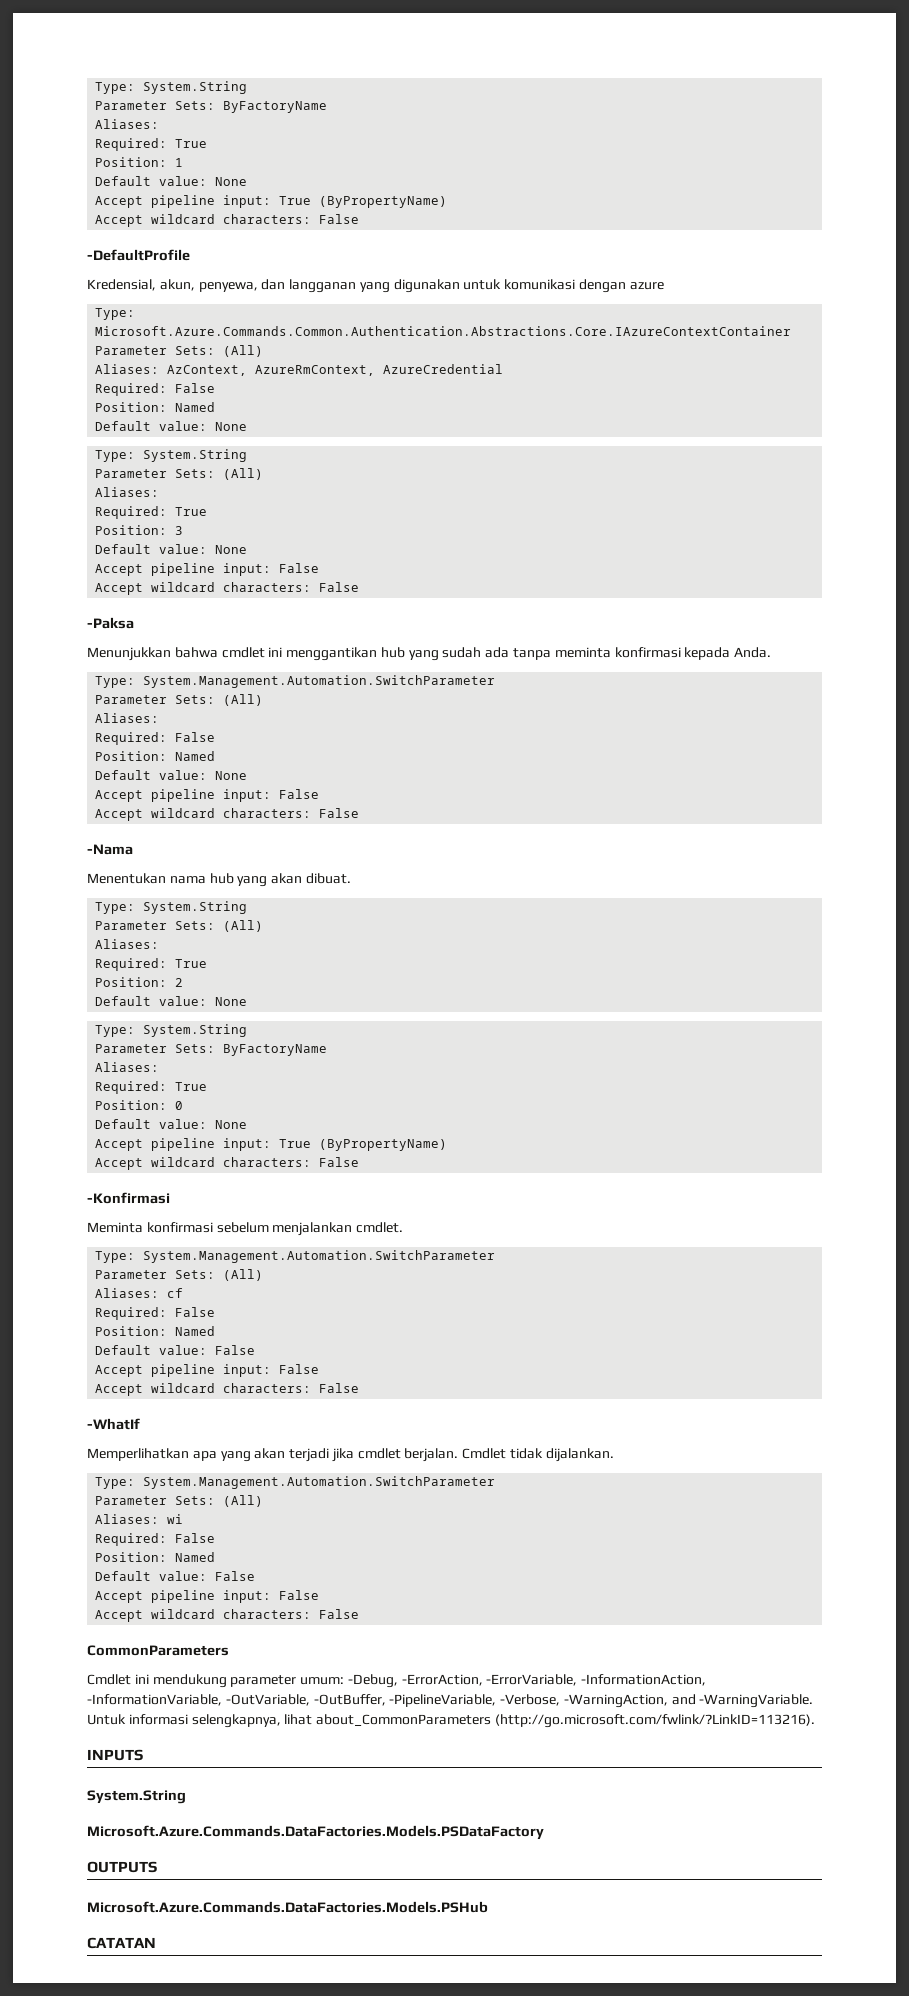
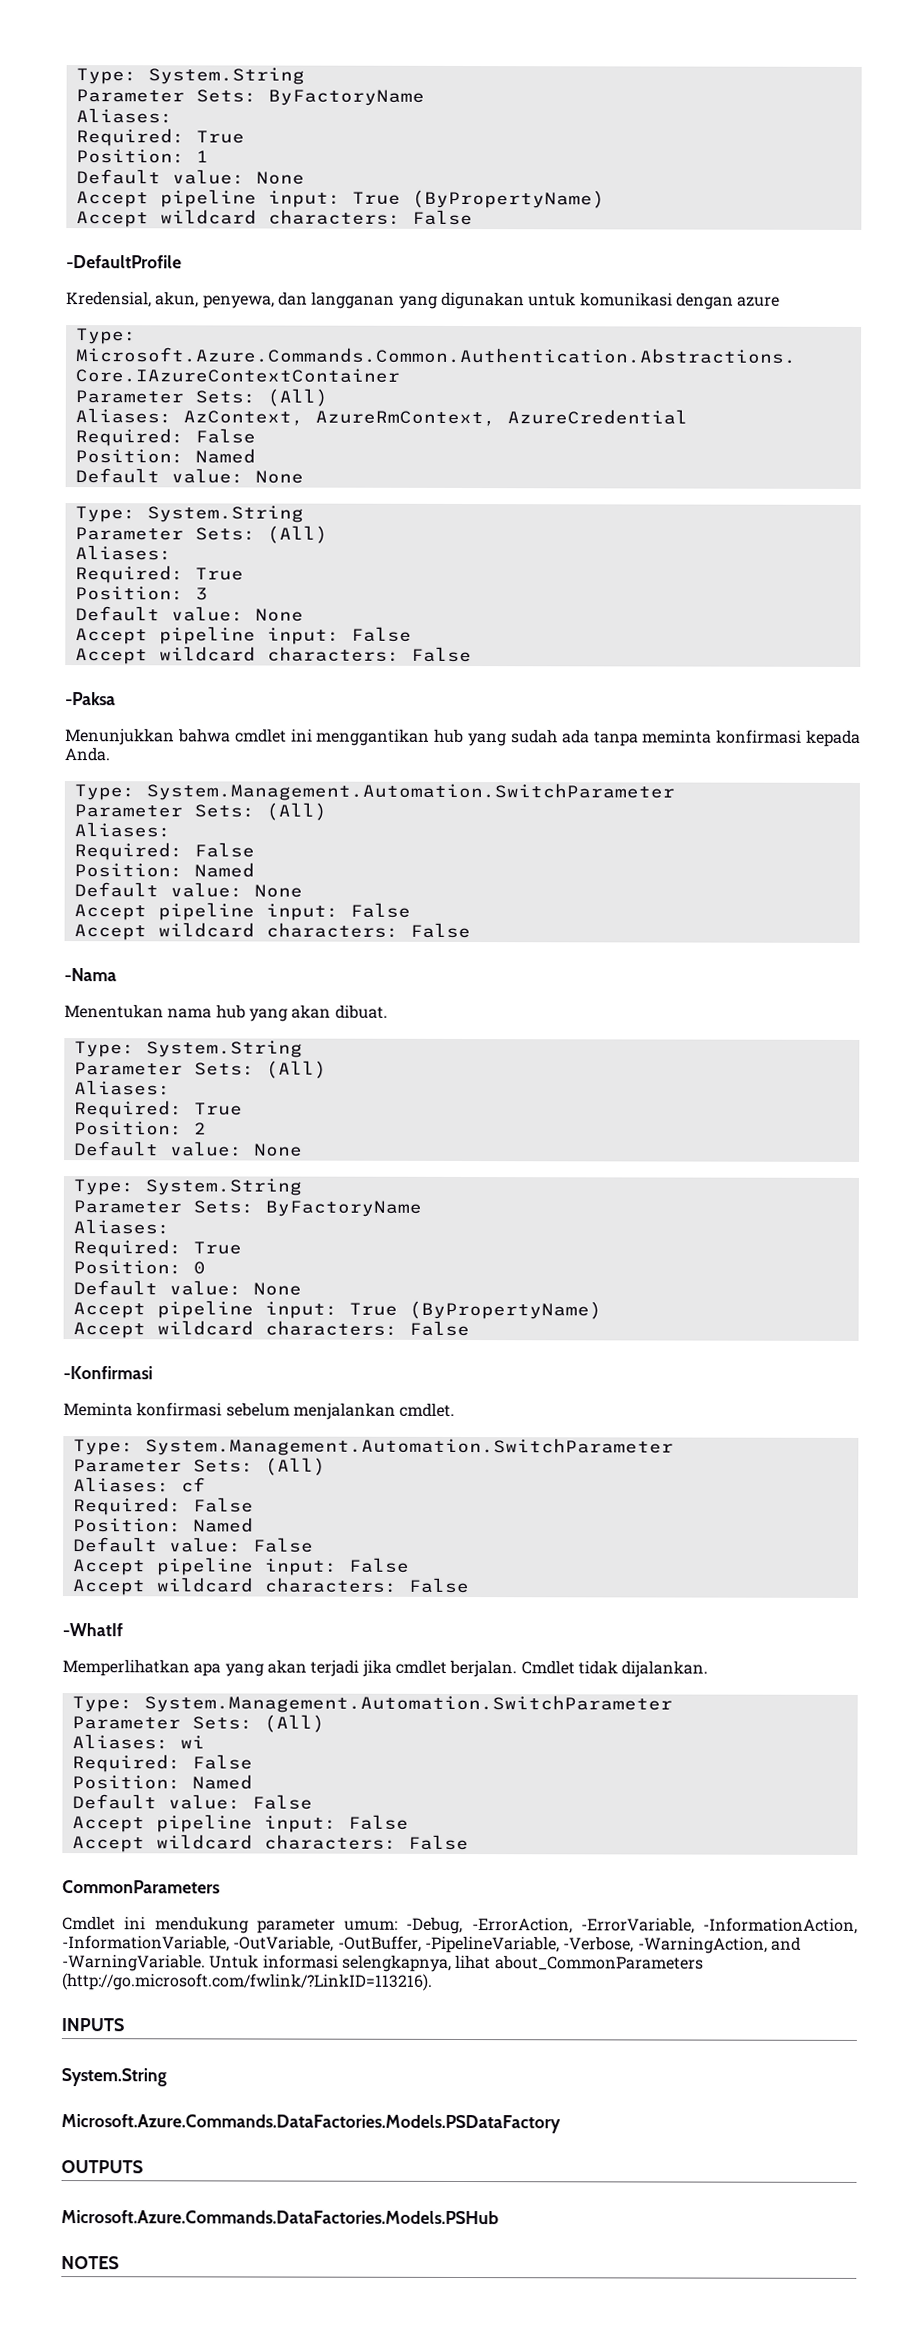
[87,1937,156,1949] CATATAN -> [61,2256,119,2270] NOTES

